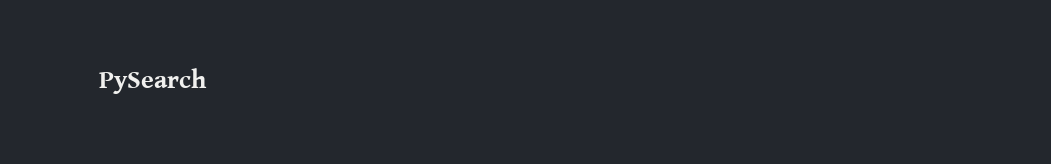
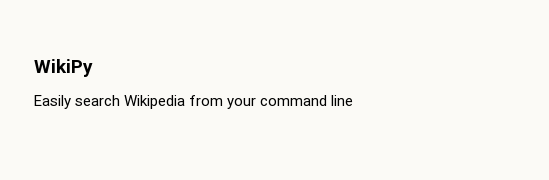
[99,68,207,94] PySearch -> [34,59,93,77] [34,95,354,109] WikiPy // Easily search Wikipedia from your command line

